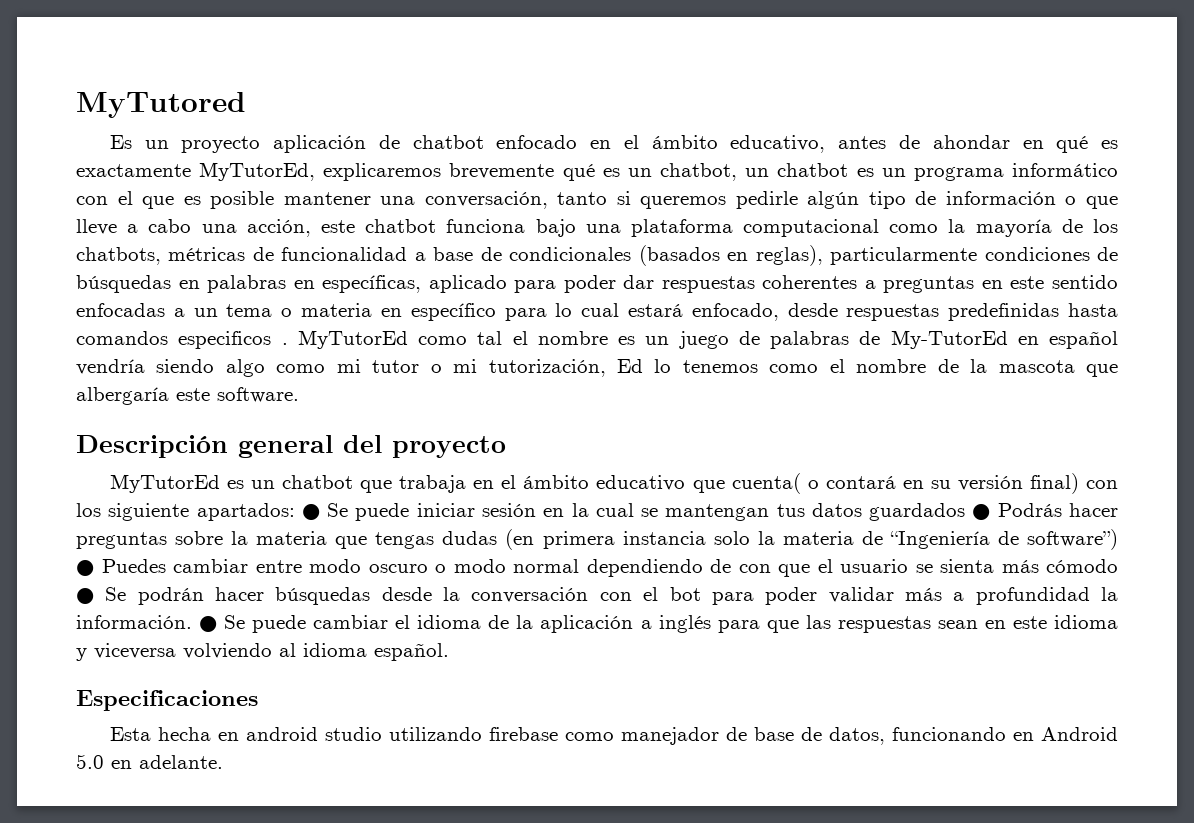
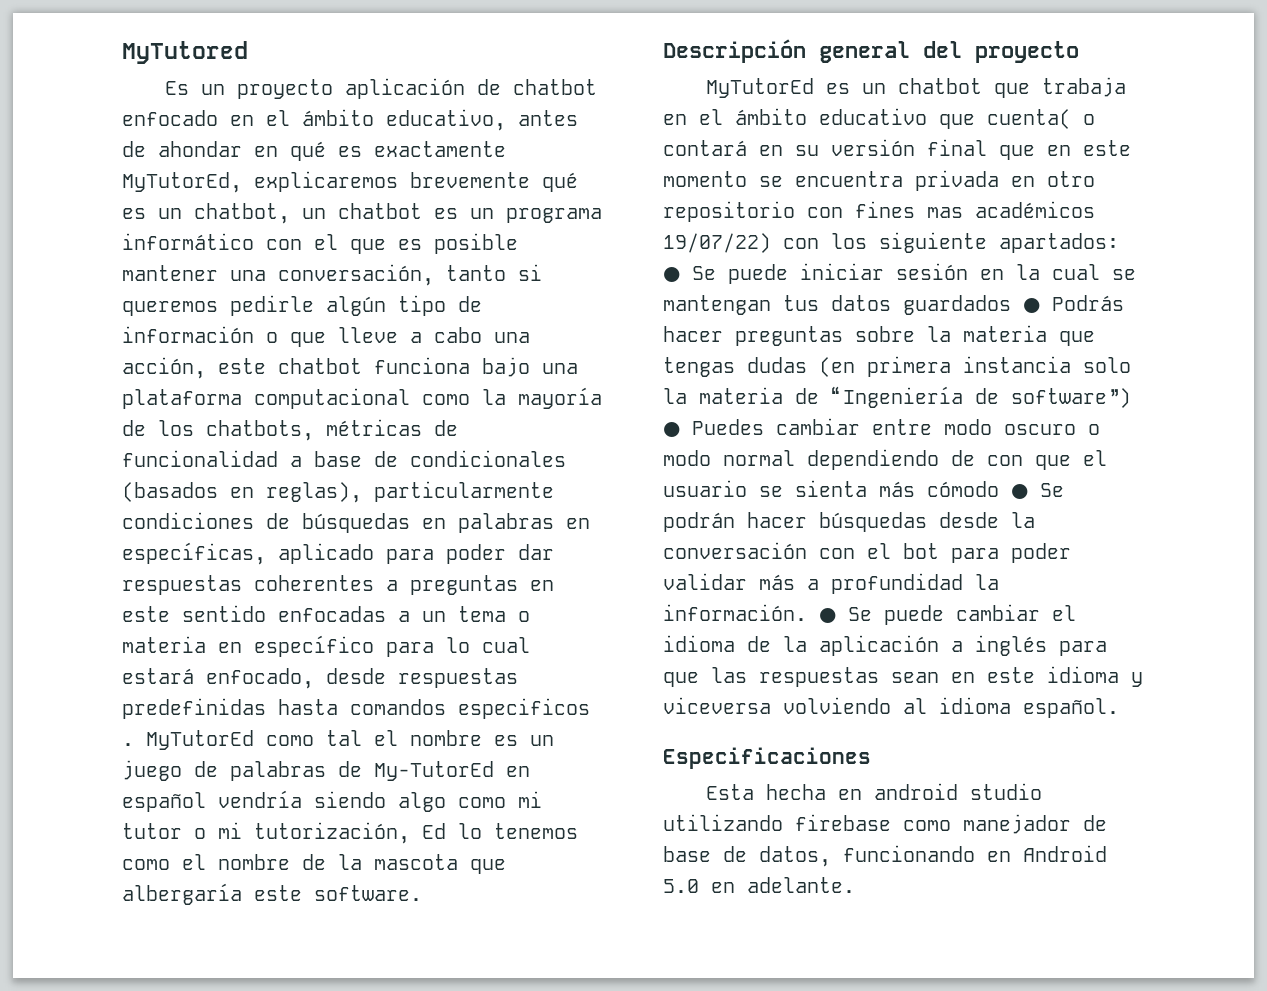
[1029,473,1079,494] final) -> [927,139,1131,160] [663,170,1095,191] [663,201,1095,222] [663,233,771,253] final que en este momento se encuentra privada en otro repositorio con fines mas académicos 19/07/22)

